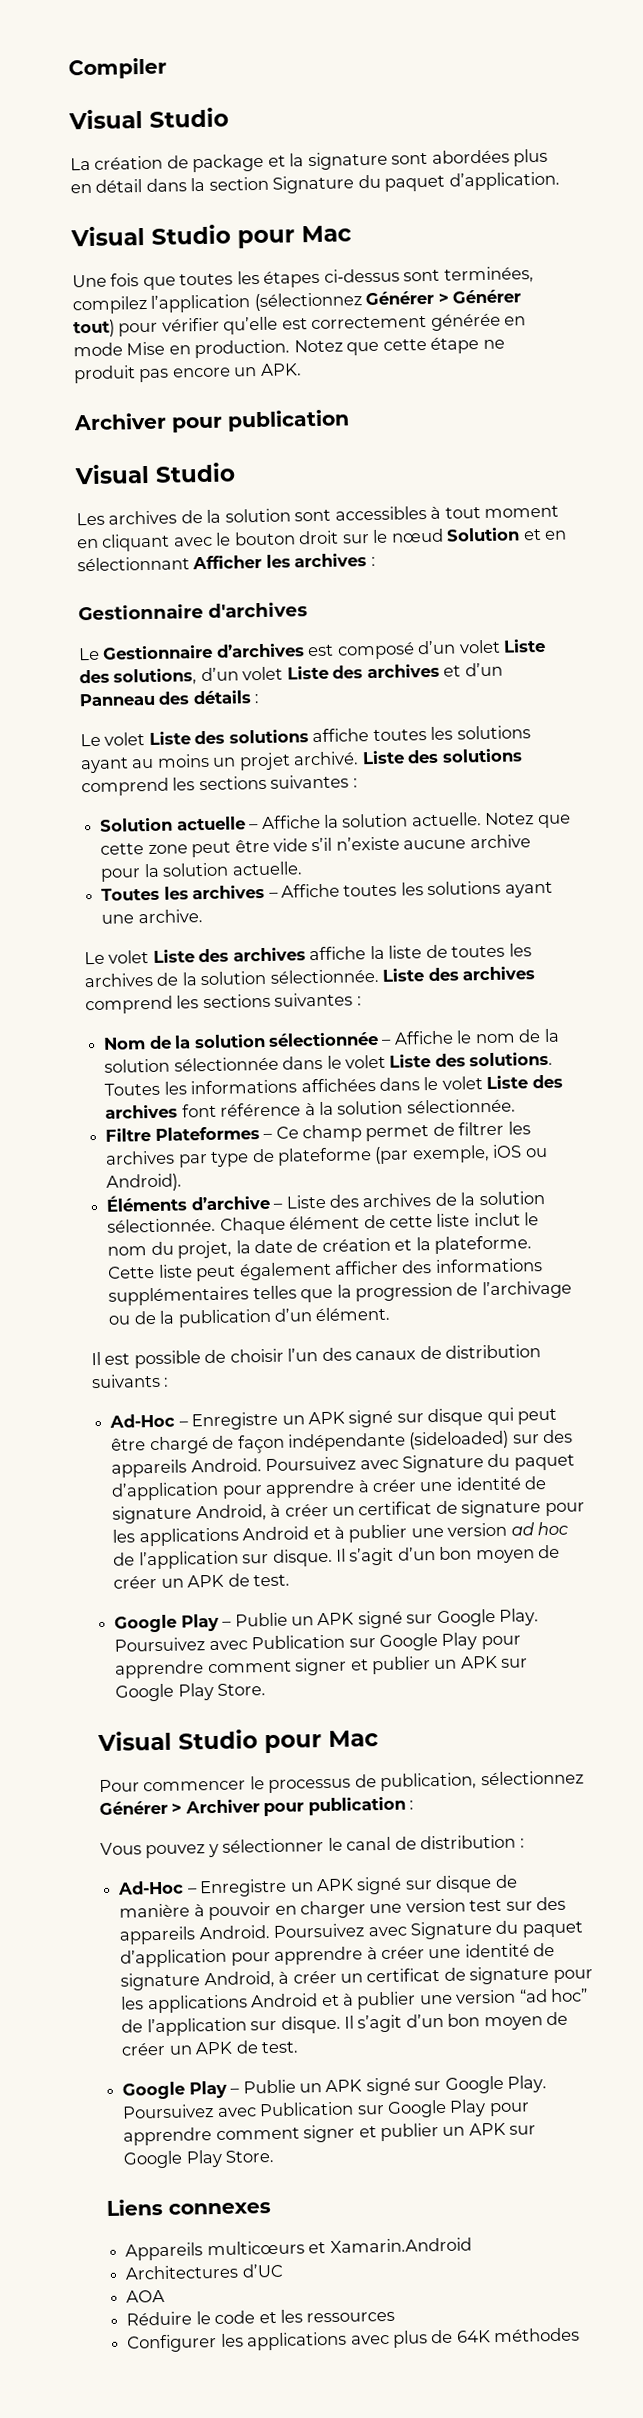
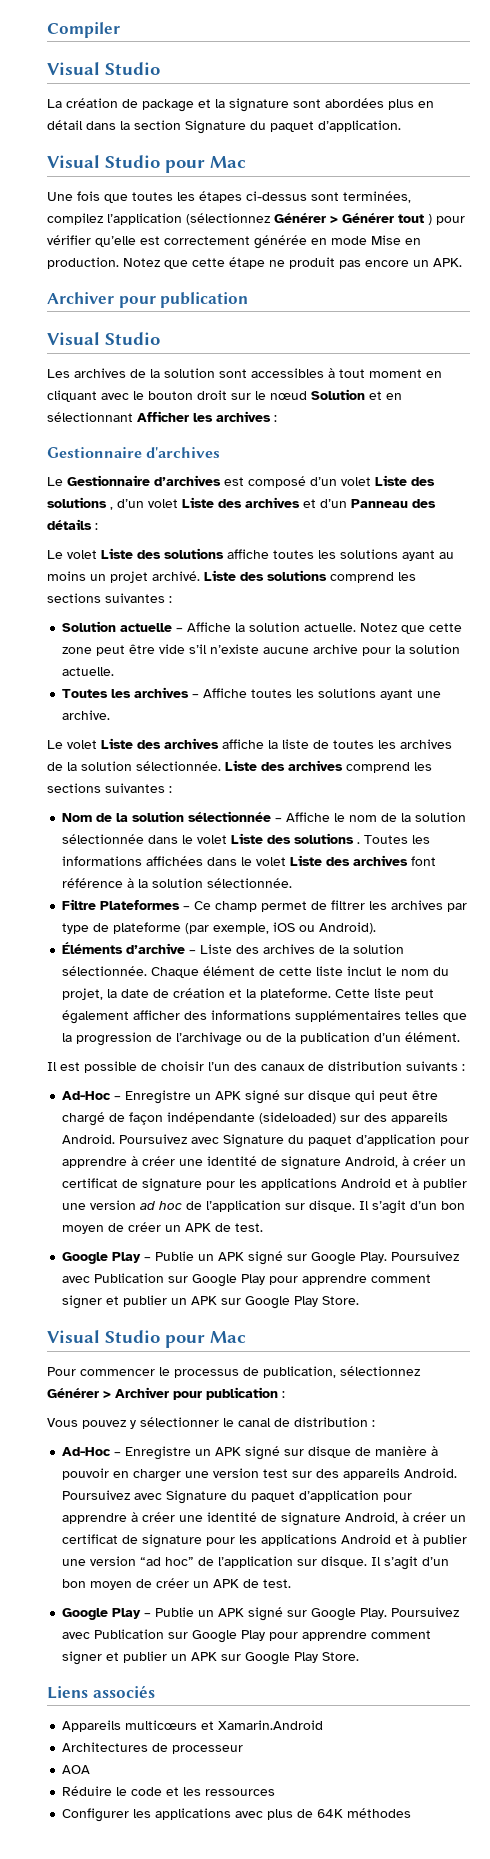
[73,319,115,338] tout) -> [398,214,432,225] tout )
[113,668,198,686] solutions, -> [47,497,113,510] solutions ,
[469,1051,554,1067] solutions. -> [294,833,361,844] solutions .
[168,2202,271,2215] connexes -> [92,1685,155,1698] associés
[241,2263,284,2278] d’UC -> [152,1743,244,1754] de processeur

